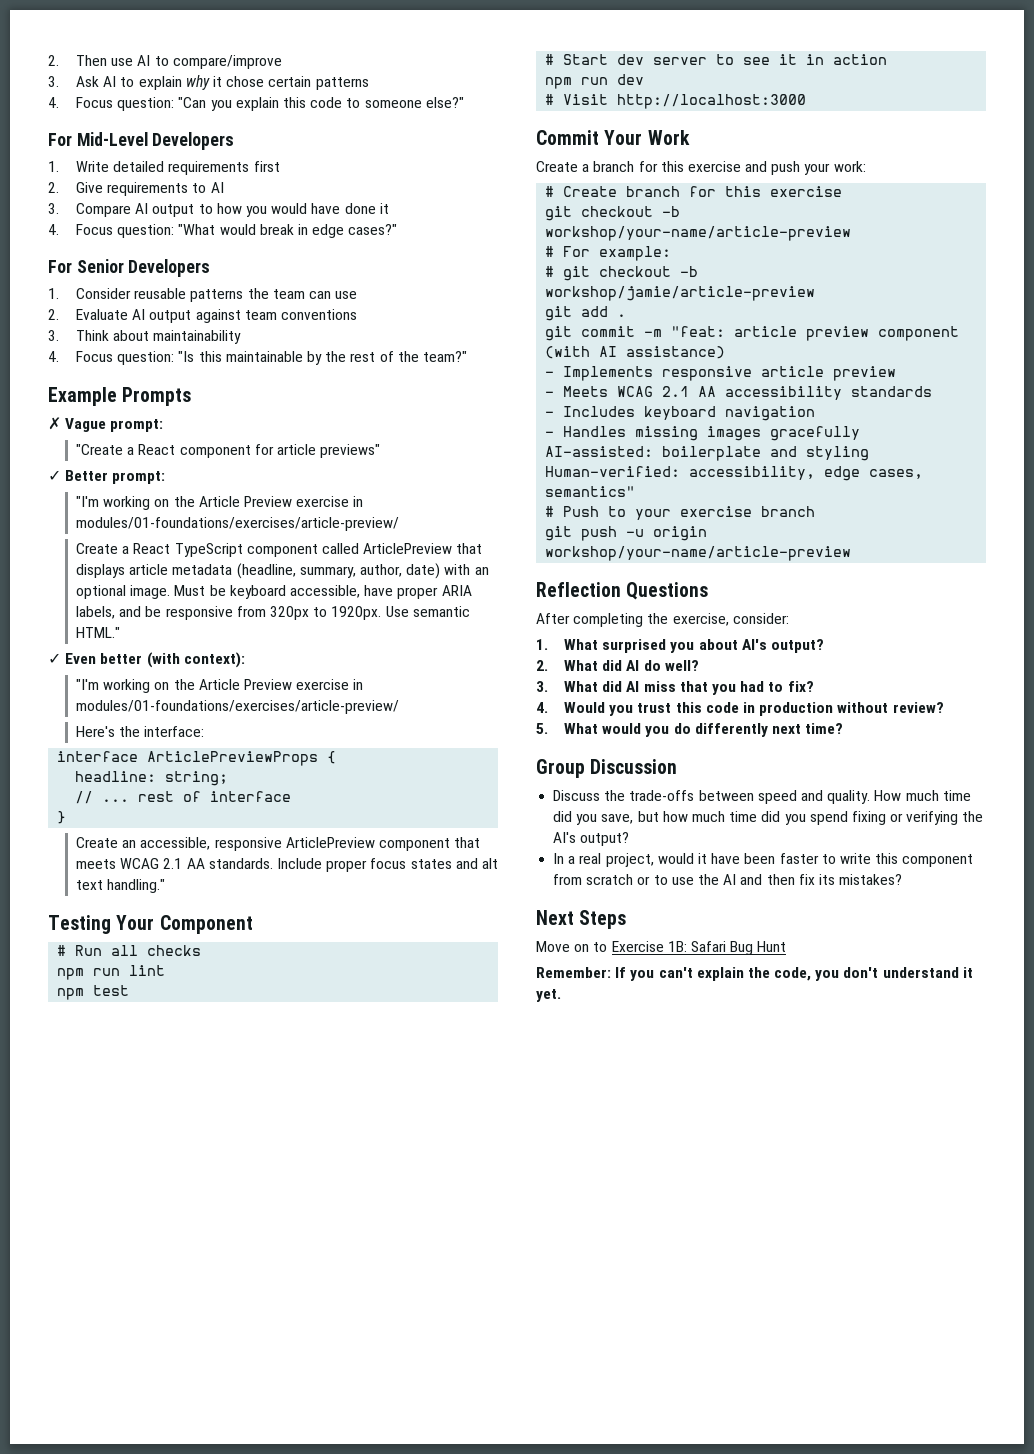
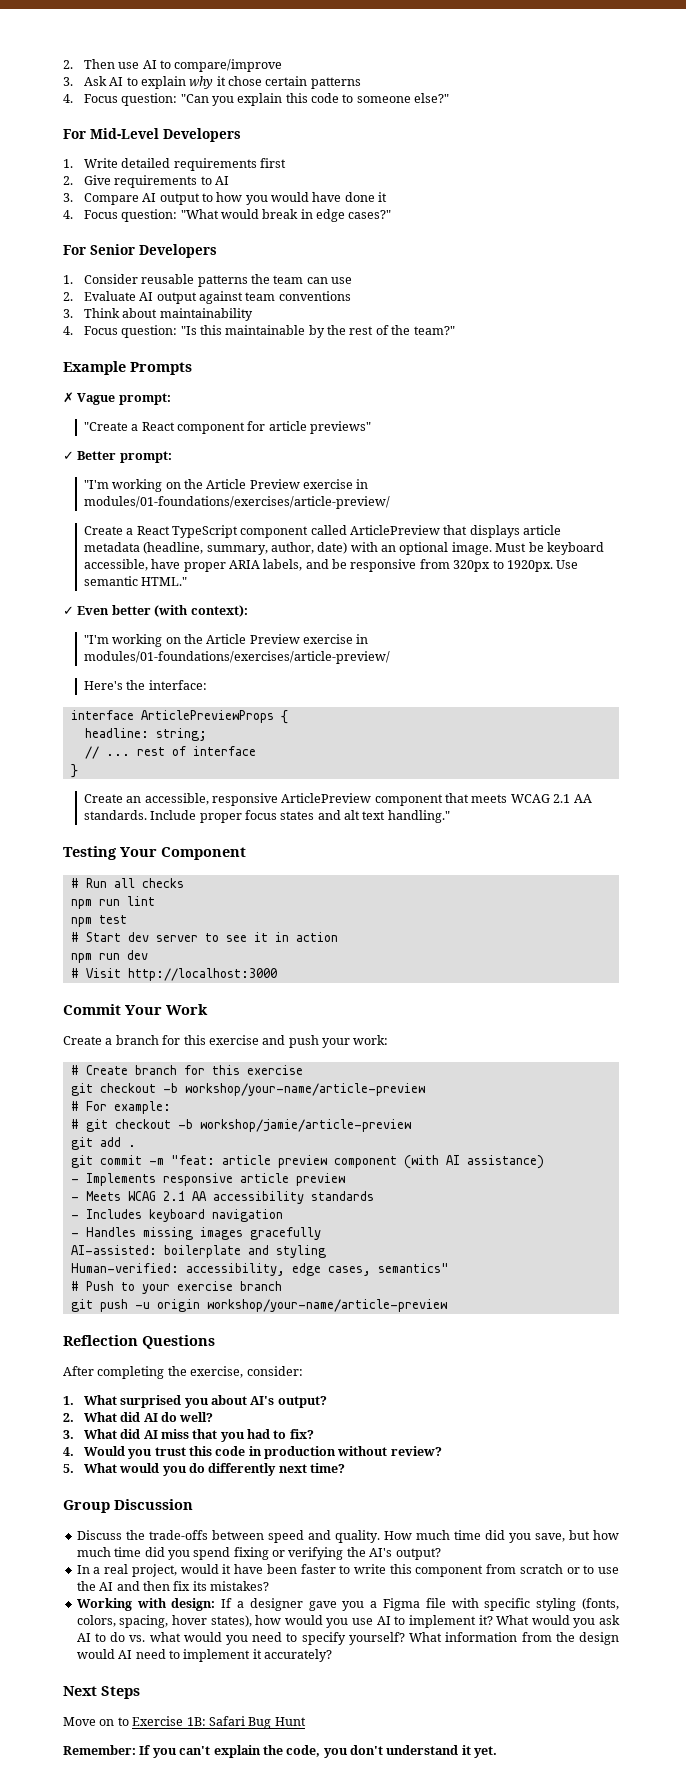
(903, 879) none -> [76,1598,620,1611] [76,1615,621,1628] [76,1632,619,1645] [76,1649,332,1662] // Working with design: If a designer gave you a Figma file with specific styling (fonts, colors, spacing, hover states), how would you use AI to implement it? What would you ask AI to do vs. what would you need to specify yourself? What information from the design would AI need to implement it accurately?

